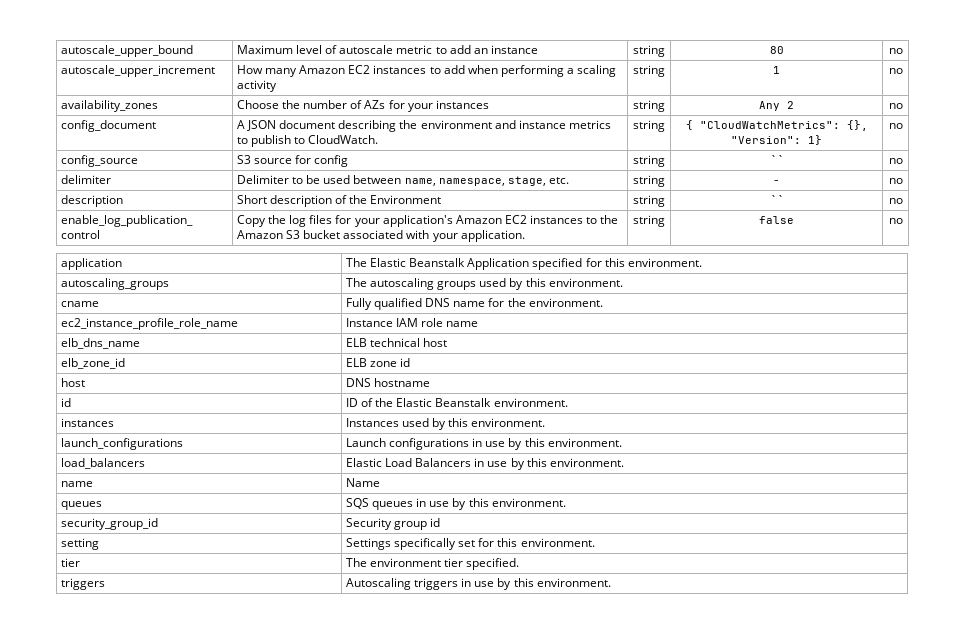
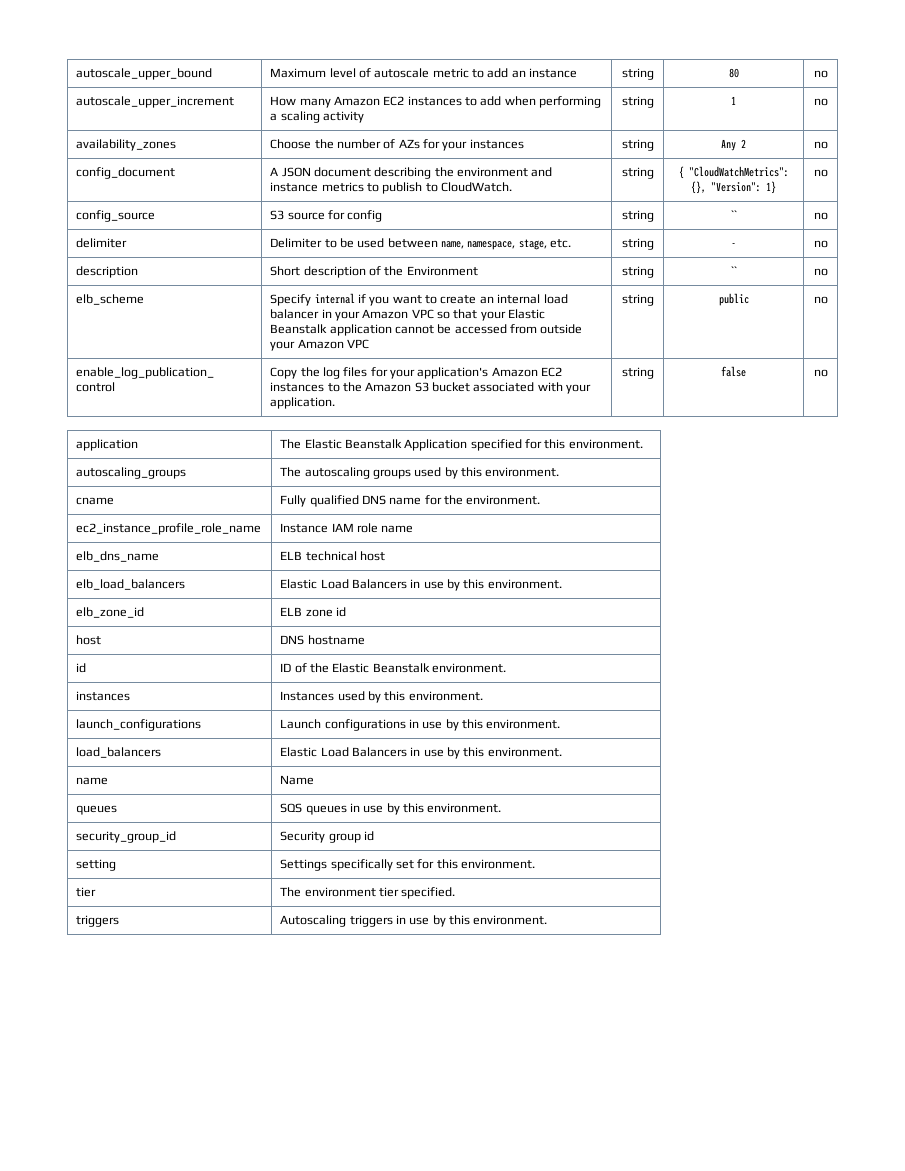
(903, 201) none -> [76,294,145,305] [270,293,568,306] [270,309,546,321] [270,324,583,336] [270,339,369,351] [621,294,654,306] [718,293,749,306] [813,296,828,304] // elb_scheme | Specify internal if you want to create an internal load balancer in your Amazon VPC so that your Elastic Beanstalk application cannot be accessed from outside your Amazon VPC | string | public | no
(448, 342) none -> [76,579,186,590] [280,579,562,591] // elb_load_balancers | Elastic Load Balancers in use by this environment.

